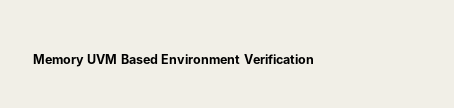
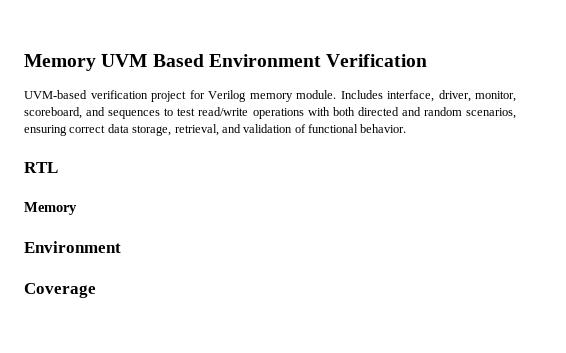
(314, 59) none -> [24,90,516,102] [24,107,516,119] [24,124,407,136] [24,162,58,173] [24,202,77,215] [24,241,121,253] [24,283,96,298] // UVM-based verification project for Verilog memory module. Includes interface, driver, monitor, scoreboard, and sequences to test read/write operations with both directed and random scenarios, ensuring correct data storage, retrieval, and validation of functional behavior. // RTL // Memory // Environment // Coverage

